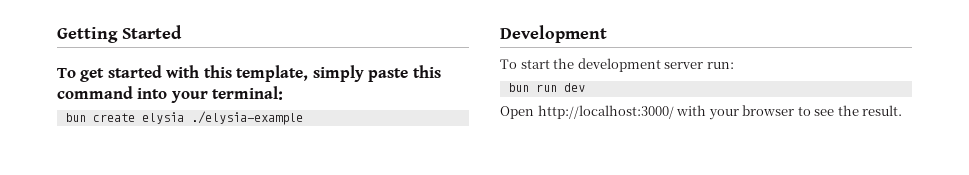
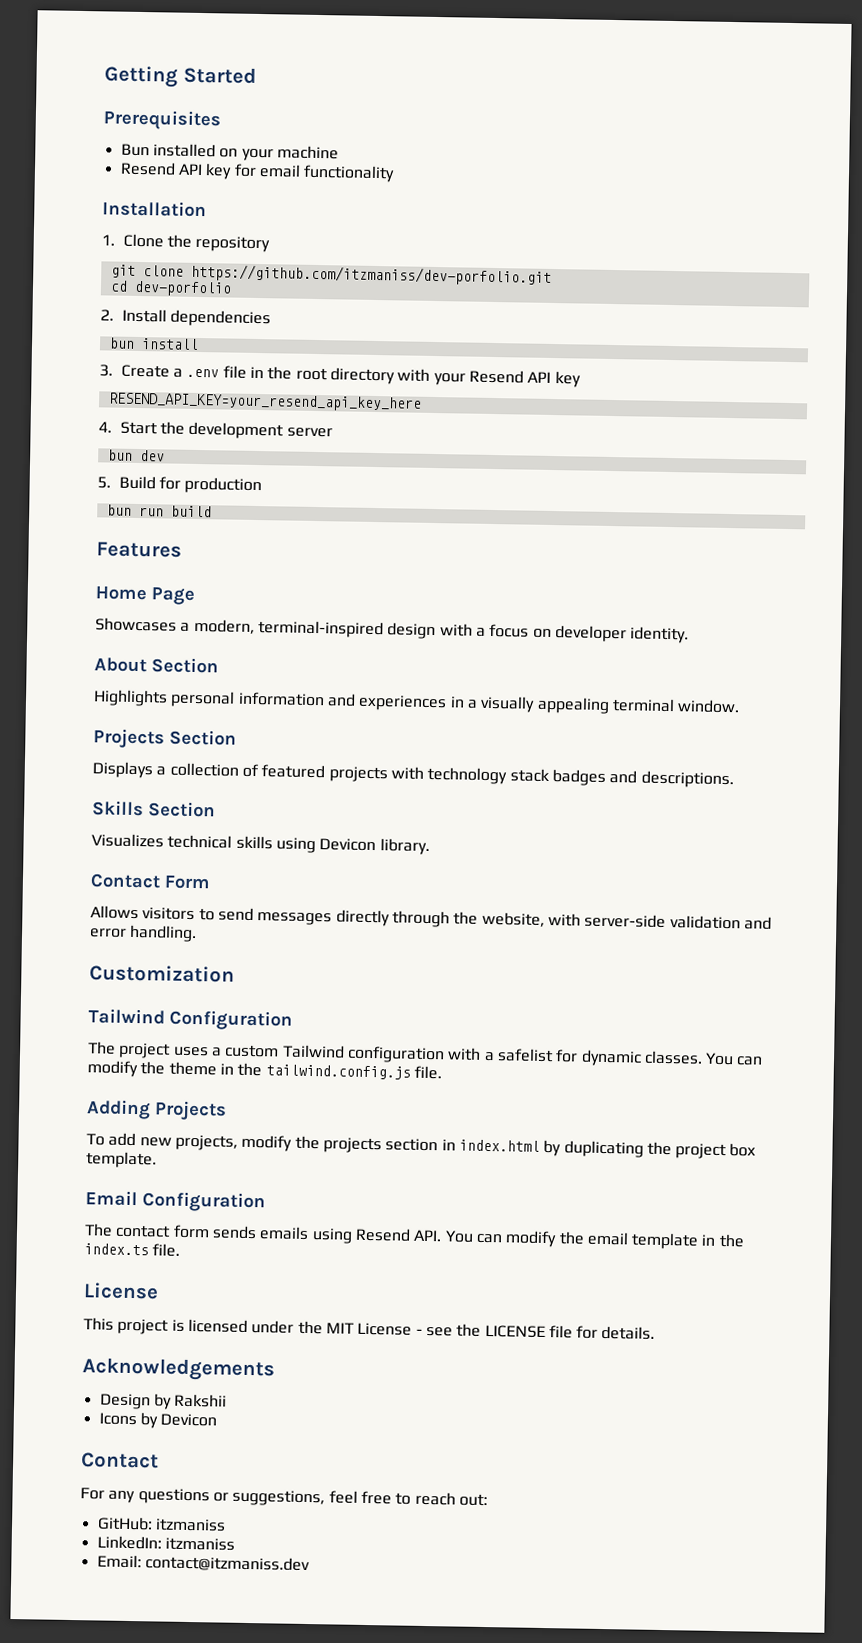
[57,65,441,82] [57,86,284,103] [64,111,303,125] [500,25,607,43] [500,58,734,72] [507,83,585,92] [500,105,903,120] To get started with this template, simply paste this command into your terminal: // bun create elysia ./elysia-example // Development // To start the development server run: // bun run dev // Open http://localhost:3000/ with your browser to see the result. -> [103,109,221,131] [120,143,339,162] [119,161,396,183] [102,200,207,218] [101,233,271,253] [110,263,552,286] [109,280,232,297] [100,308,272,328] [108,337,199,350] [99,364,581,388] [107,392,422,412] [98,421,333,440] [107,449,165,462] [97,475,263,495] [106,504,212,518] [96,541,182,558] [95,586,195,605] [95,617,690,644] [94,657,219,674] [93,689,741,714] [93,728,237,749] [92,761,734,789] [92,800,216,818] [91,833,430,855] [90,873,211,890] [90,905,772,930] [89,924,198,943] [89,964,235,983] [88,1008,293,1031] [88,1041,764,1067] [87,1060,442,1080] [86,1099,227,1121] [86,1132,757,1160] [86,1151,157,1169] [85,1190,266,1213] [84,1223,745,1250] [84,1243,181,1257] [83,1282,159,1300] [83,1317,656,1340] [82,1357,275,1382] [99,1393,228,1410] [98,1412,218,1429] [81,1452,159,1469] [80,1487,488,1507] [96,1516,226,1532] [96,1535,235,1551] [96,1554,310,1573] Prerequisites // Bun installed on your machine // Resend API key for email functionality // Installation // 1. Clone the repository // git clone https://github.com/itzmaniss/dev-porfolio.git // cd dev-porfolio // 2. Install dependencies // bun install // 3. Create a .env file in the root directory with your Resend API key // RESEND_API_KEY=your_resend_api_key_here // 4. Start the development server // bun dev // 5. Build for production // bun run build // Features // Home Page // Showcases a modern, terminal-inspired design with a focus on developer identity. // About Section // Highlights personal information and experiences in a visually appealing terminal window. // Projects Section // Displays a collection of featured projects with technology stack badges and descriptions. // Skills Section // Visualizes technical skills using Devicon library. // Contact Form // Allows visitors to send messages directly through the website, with server-side validation and error handling. // Customization // Tailwind Configuration // The project uses a custom Tailwind configuration with a safelist for dynamic classes. You can modify the theme in the tailwind.config.js file. // Adding Projects // To add new projects, modify the projects section in index.html by duplicating the project box template. // Email Configuration // The contact form sends emails using Resend API. You can modify the email template in the index.ts file. // License // This project is licensed under the MIT License - see the LICENSE file for details. // Acknowledgements // Design by Rakshii // Icons by Devicon // Contact // For any questions or suggestions, feel free to reach out: // GitHub: itzmaniss // LinkedIn: itzmaniss // Email: contact@itzmaniss.dev

